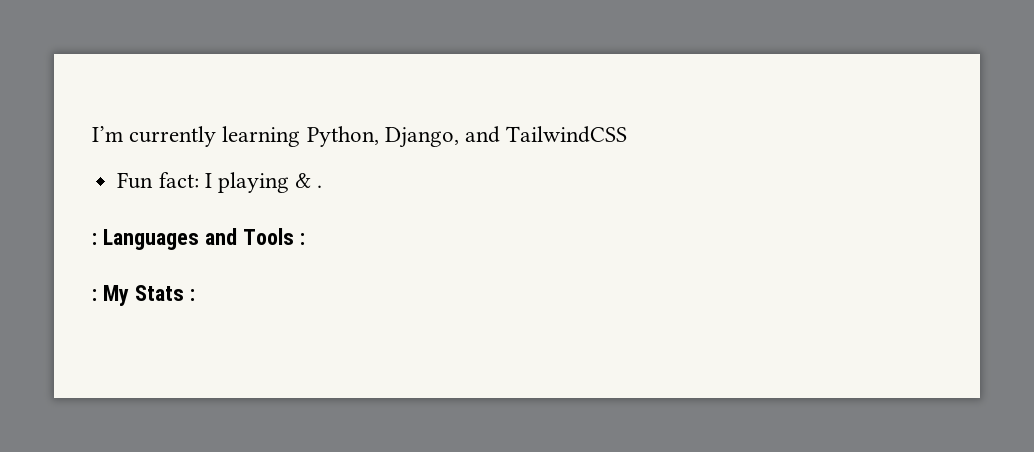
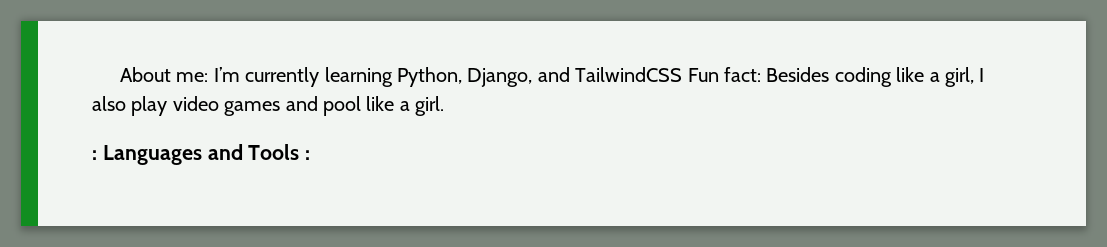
(92, 134) none -> [119,67,209,82] About me:
(628, 134) // -> (683, 74) none
[204,172,323,193] I playing & . -> [766,67,985,87] [92,96,445,116] Besides coding like a girl, I also play video games and pool like a girl.
[92,285,195,306] // : My Stats : -> (311, 155) none

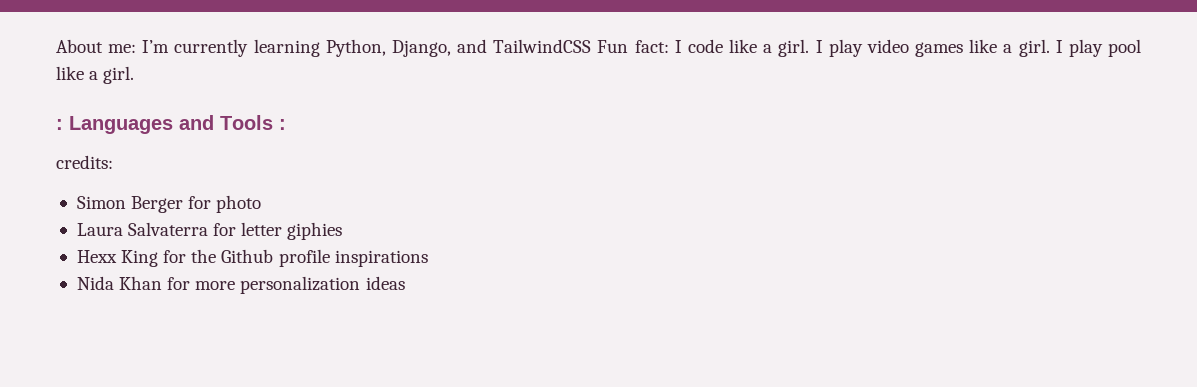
[766,67,985,87] [92,96,318,116] Besides coding like a girl, I also play video games and -> [674,39,1103,57] I code like a girl. I play video games like a girl. I play
(311, 155) none -> [56,155,113,169] [76,195,262,213] [76,222,343,240] [76,249,428,267] [76,276,405,294] // credits: // Simon Berger for photo // Laura Salvaterra for letter giphies // Hexx King for the Github profile inspirations // Nida Khan for more personalization ideas

